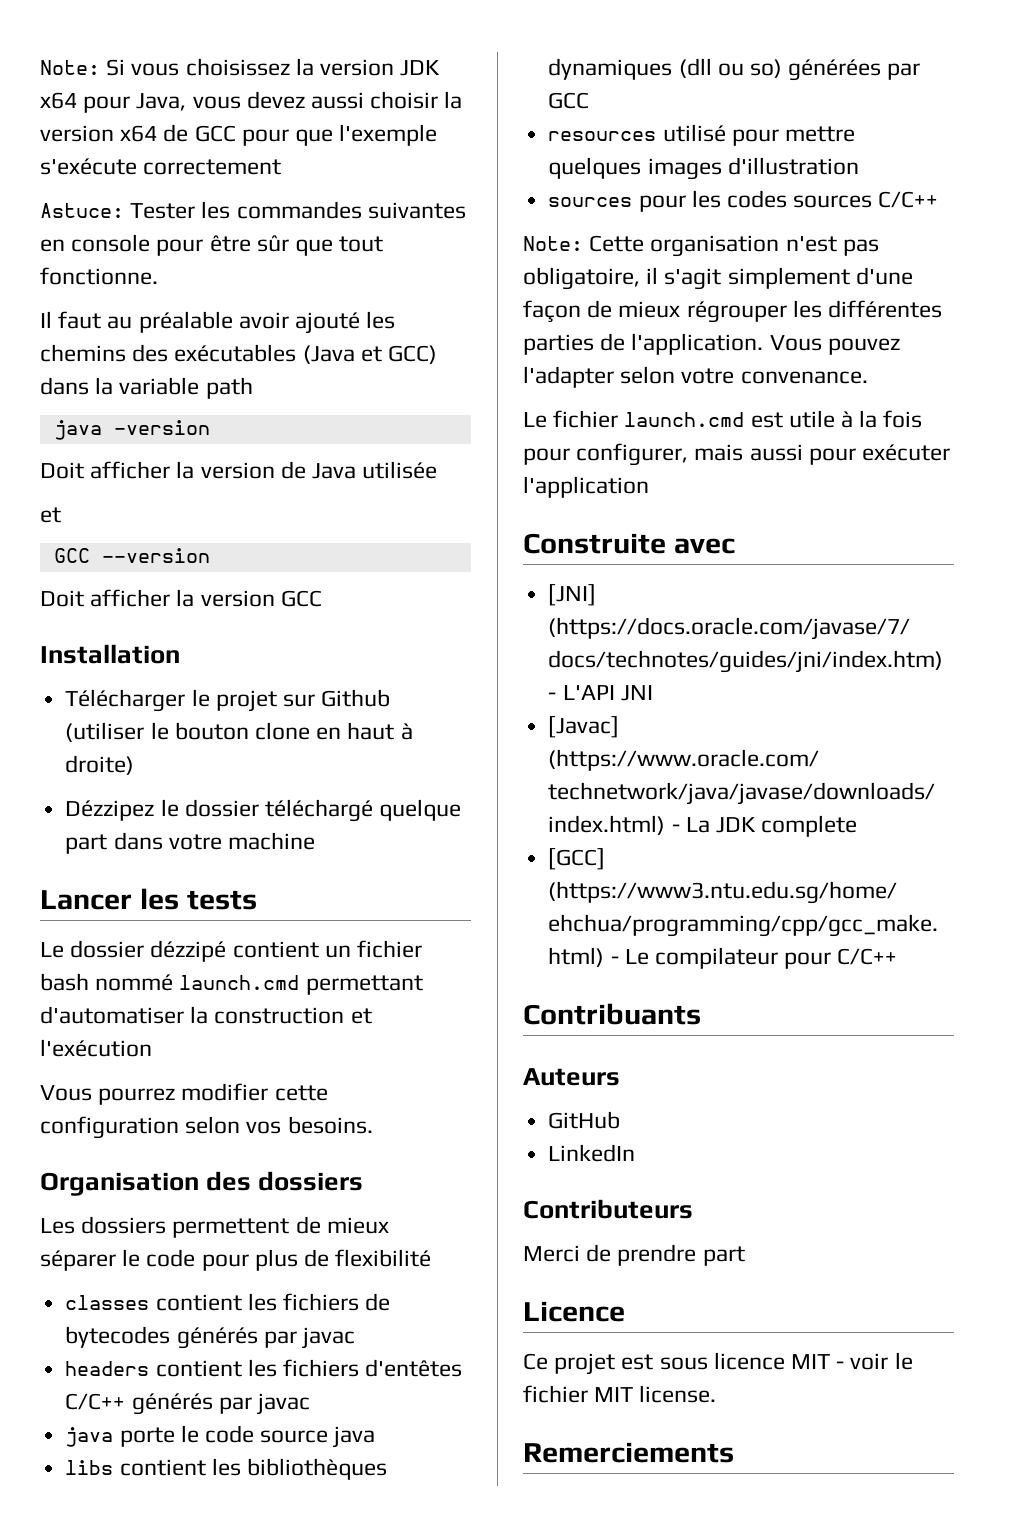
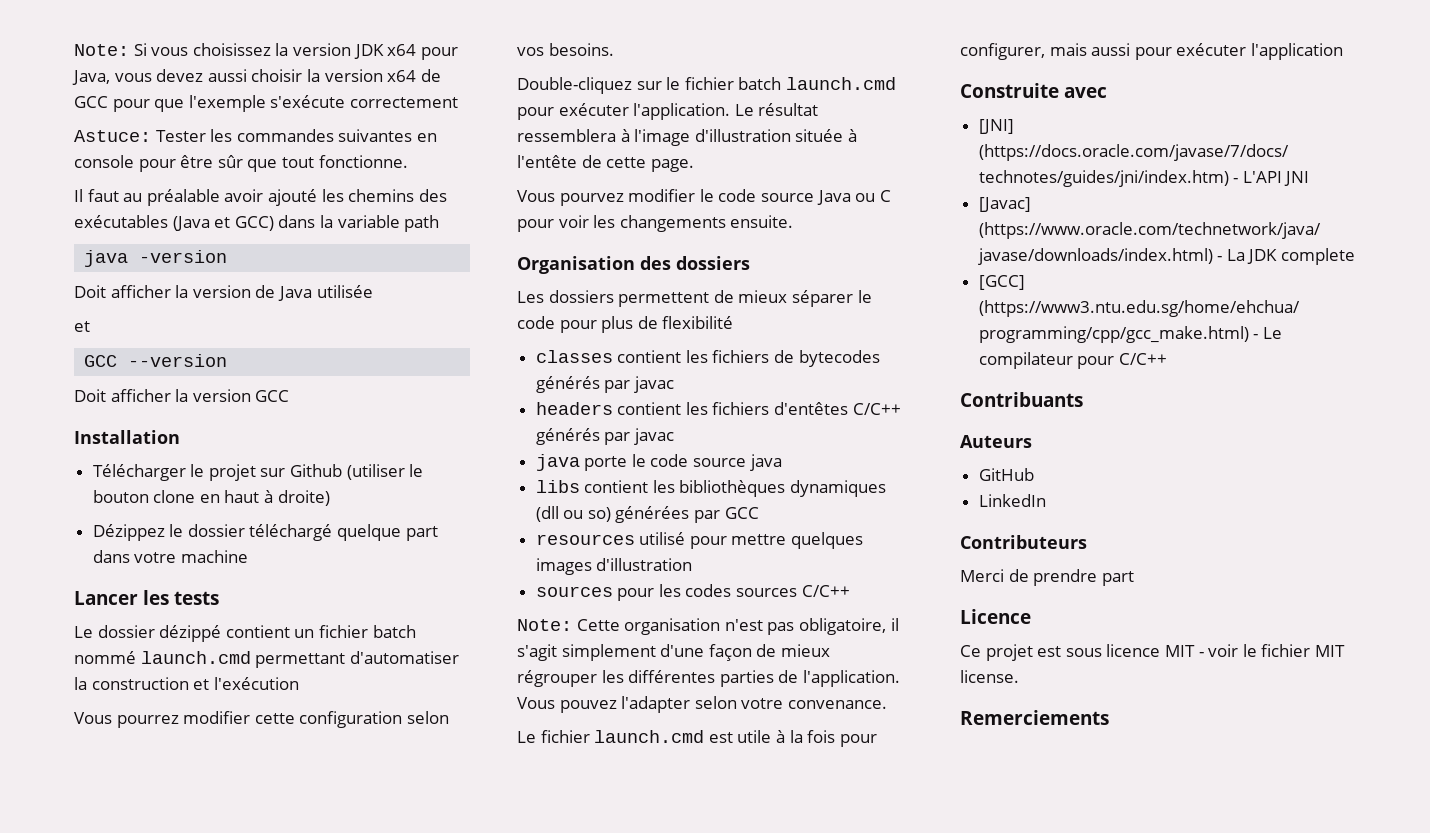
[65,800,155,821] Dézzipez -> [92,524,165,541] Dézippez
[150,940,227,962] dézzipé -> [159,625,222,642] dézippé
[40,973,89,991] bash -> [372,625,416,638] batch
(373, 1125) none -> [517,77,896,94] [517,103,819,120] [517,129,857,146] [517,155,694,172] [517,189,891,206] [517,215,794,232] // Double-cliquez sur le fichier batch launch.cmd pour exécuter l'application. Le résultat ressemblera à l'image d'illustration située à l'entête de cette page. // Vous pourvez modifier le code source Java ou C pour voir les changements ensuite.

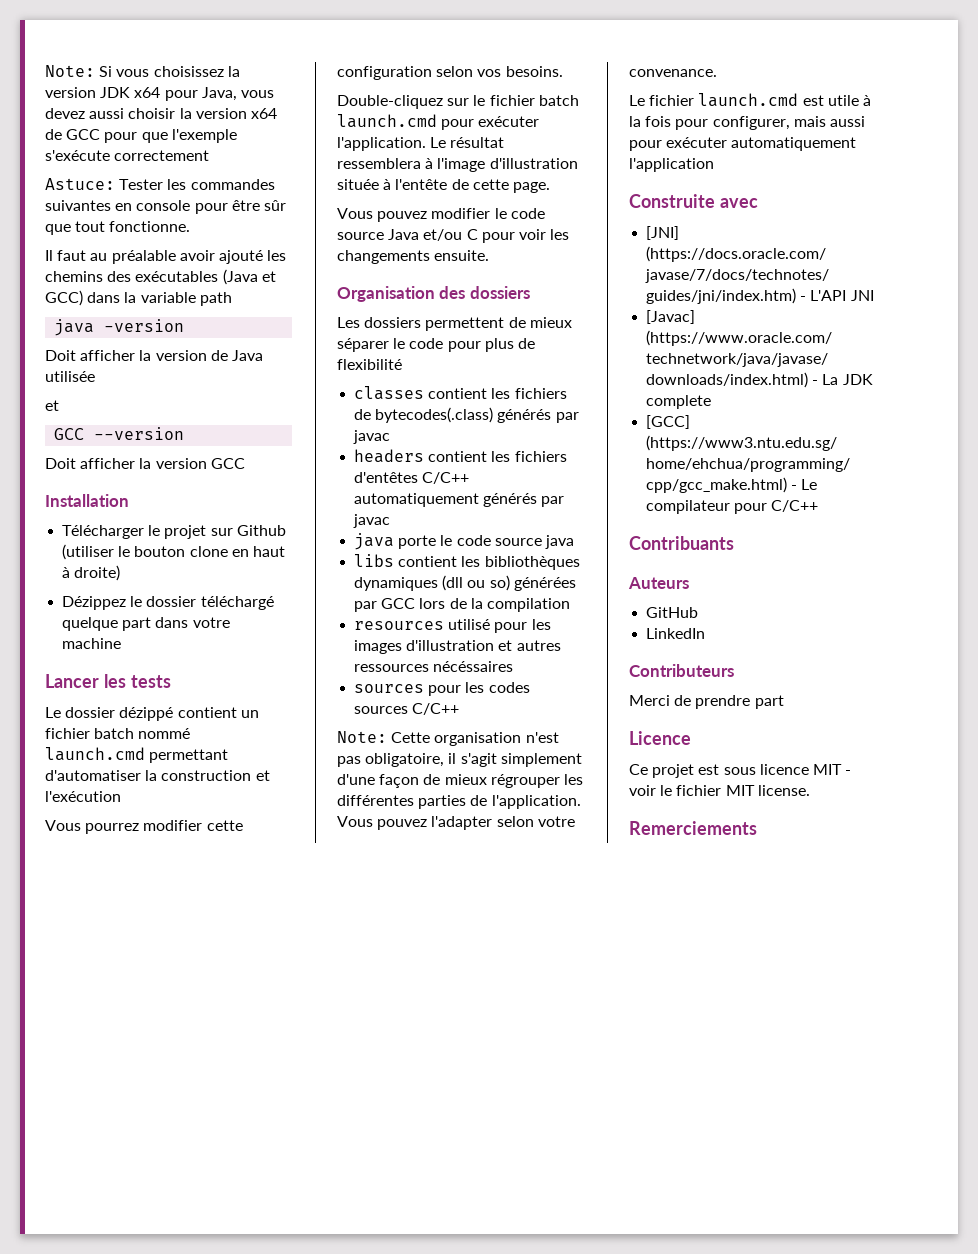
[559,193,624,206] pourvez -> [377,211,428,222] pouvez
[855,193,876,202] ou -> [423,229,463,241] et/ou
[798,350,880,367] bytecodes -> [375,407,494,423] bytecodes(.class)
(901, 409) none -> [354,493,480,507] automatiquement
(759, 513) none -> [419,598,570,612] lors de la compilation
[731,532,864,549] mettre quelques -> [531,619,551,630] les
(693, 564) none -> [498,640,561,651] [354,661,514,672] et autres ressources nécéssaires
(1247, 49) none -> [731,137,857,151] automatiquement

